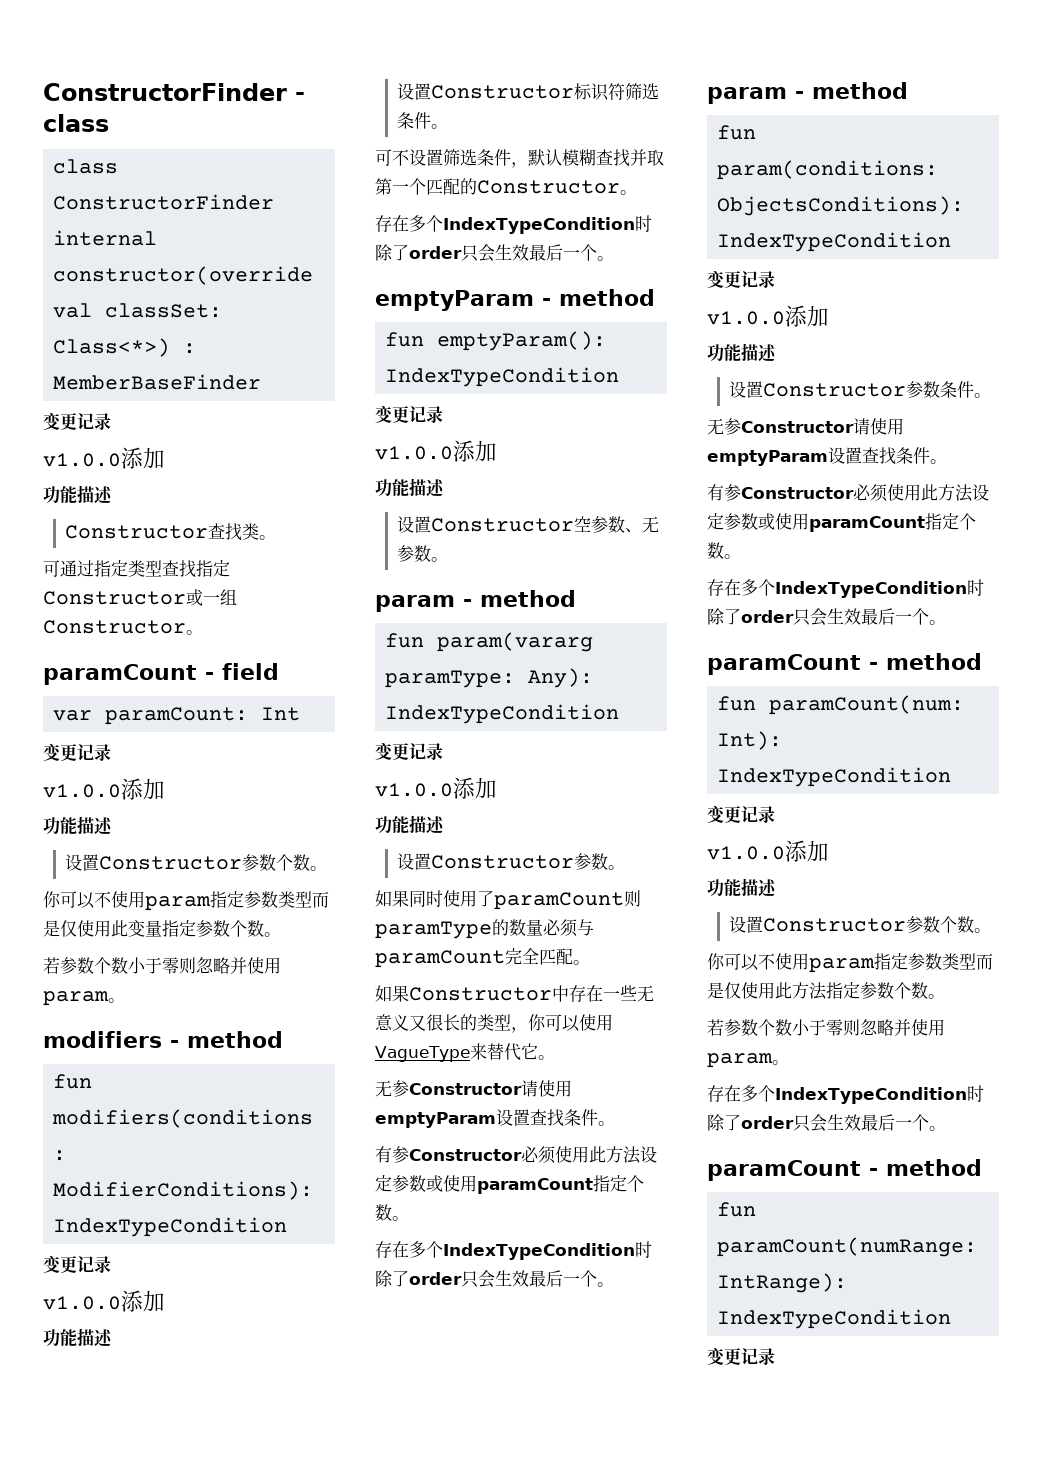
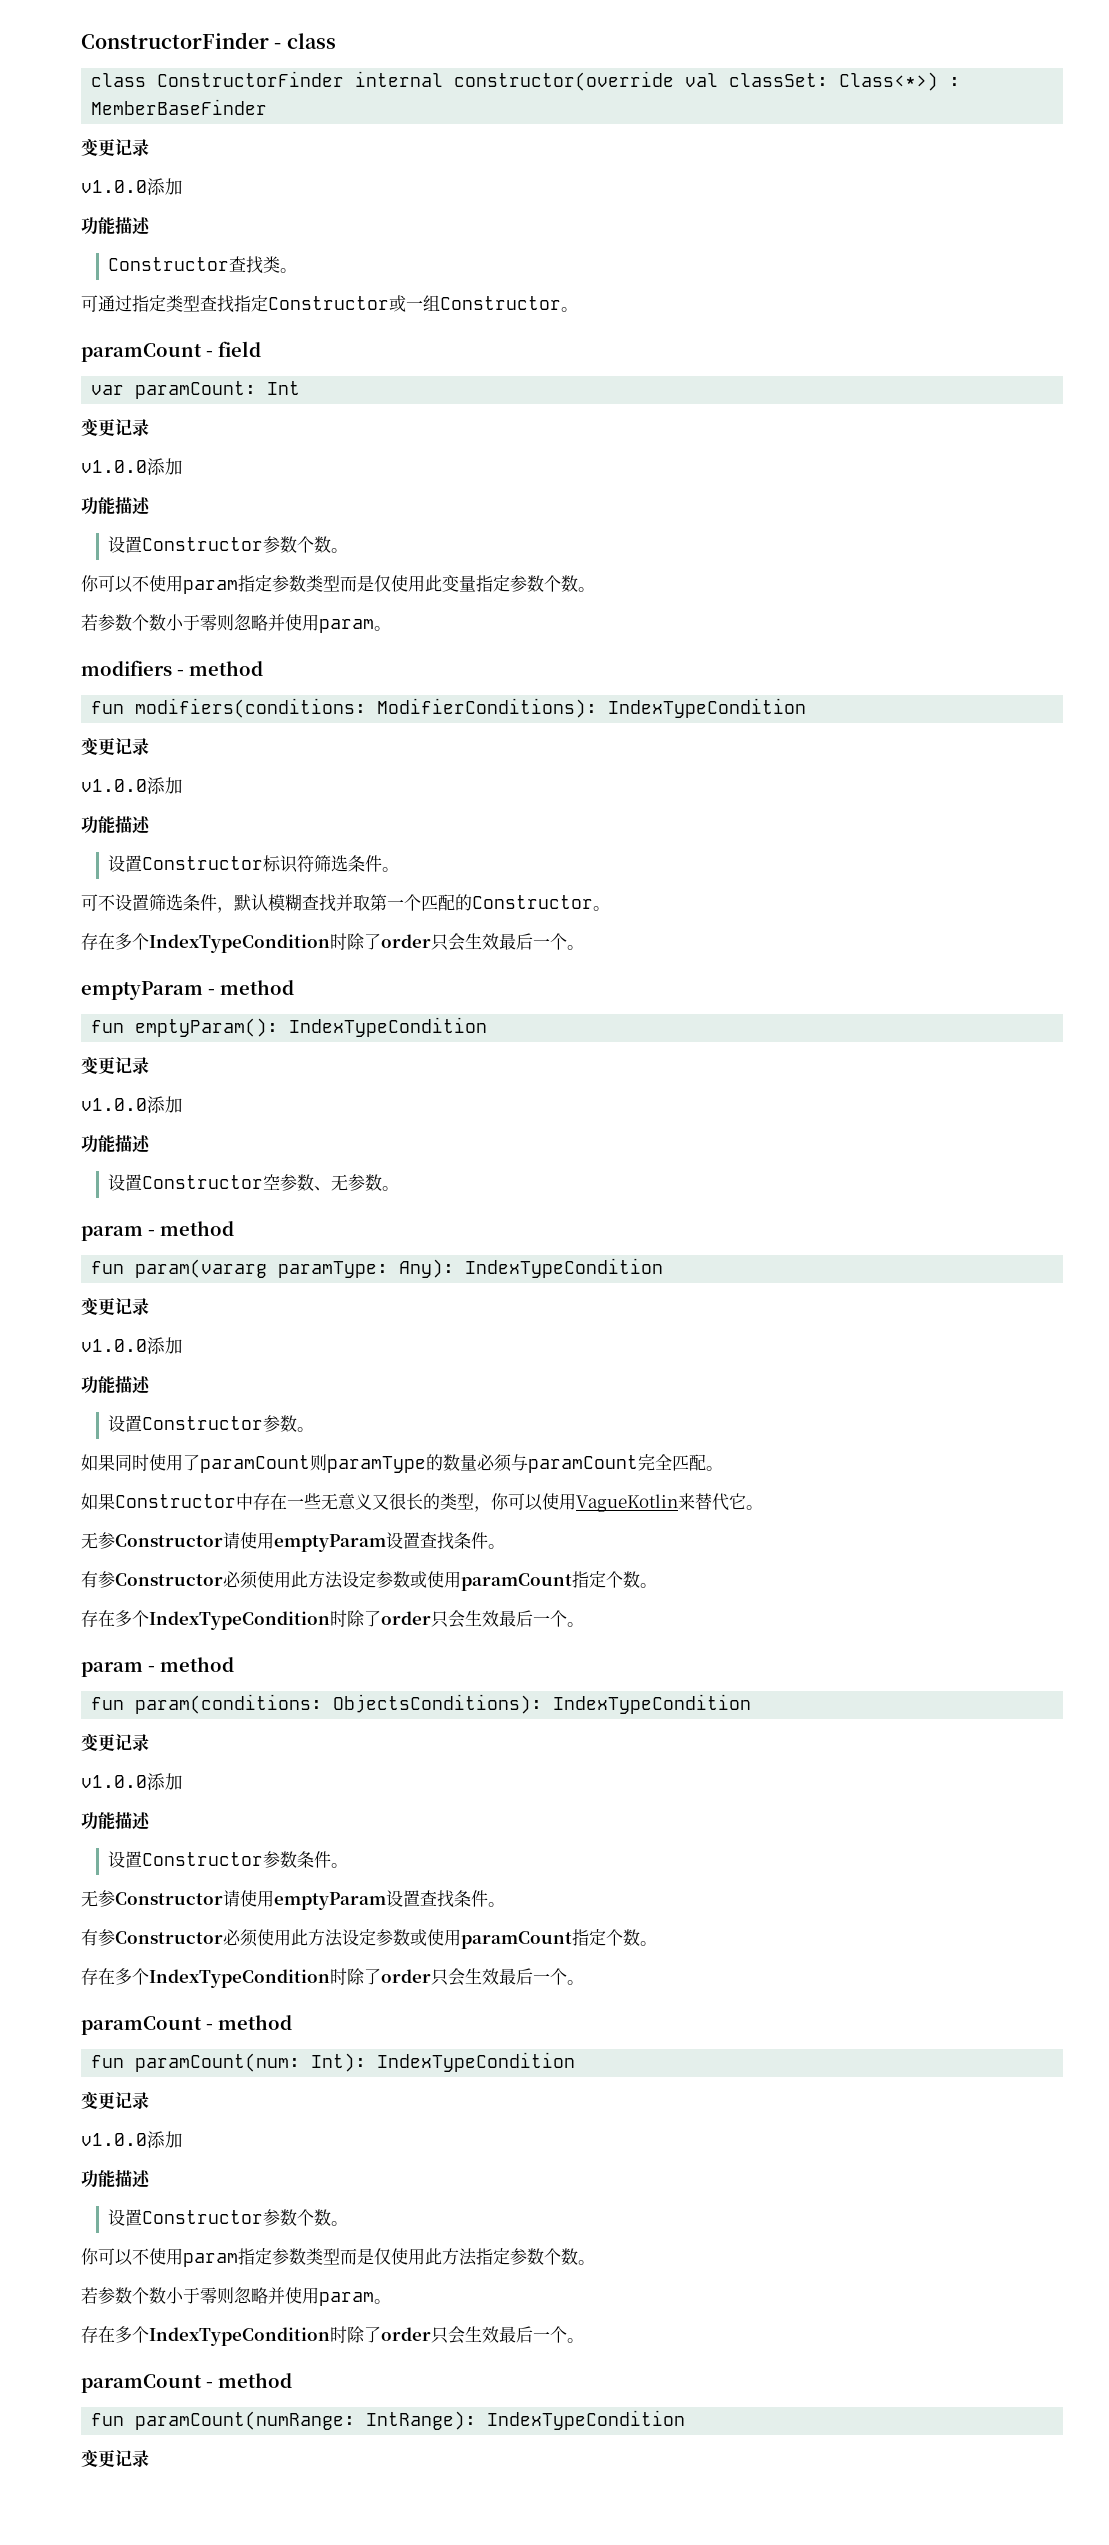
[375,1046,470,1062] VagueType -> [576,1494,678,1512] VagueKotlin

